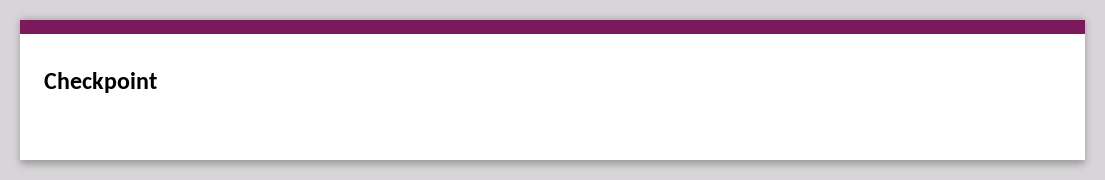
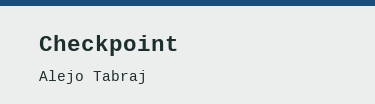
(157, 82) none -> [39,70,147,84] // Alejo Tabraj

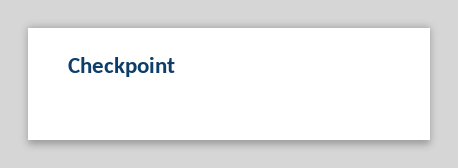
[39,70,147,84] // Alejo Tabraj -> (175, 67) none

